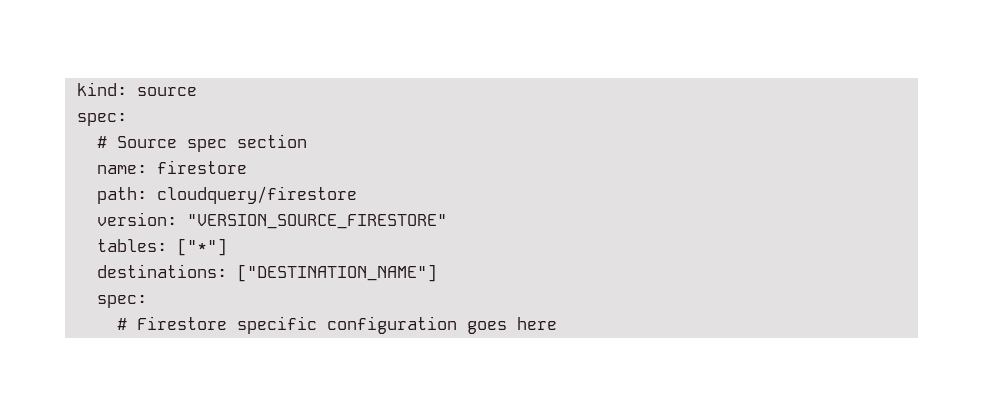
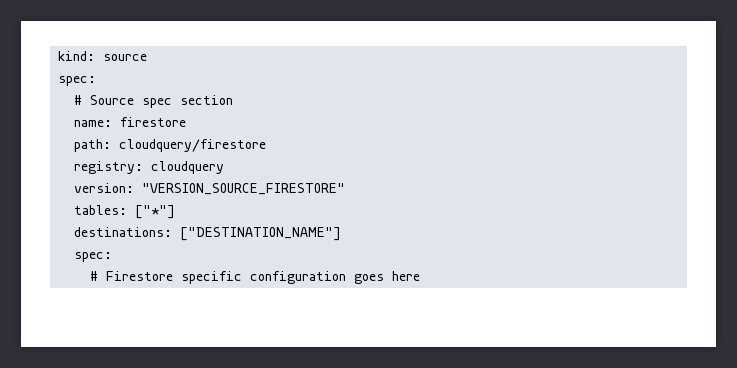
(357, 195) none -> [74,161,225,174] // registry: cloudquery

